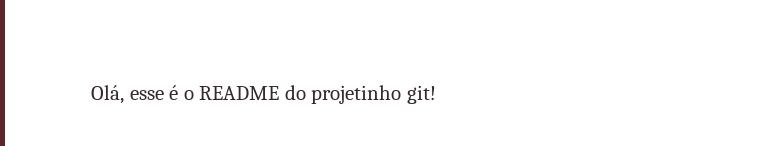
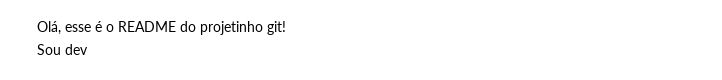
(436, 94) none -> [37,44,88,55] // Sou dev

